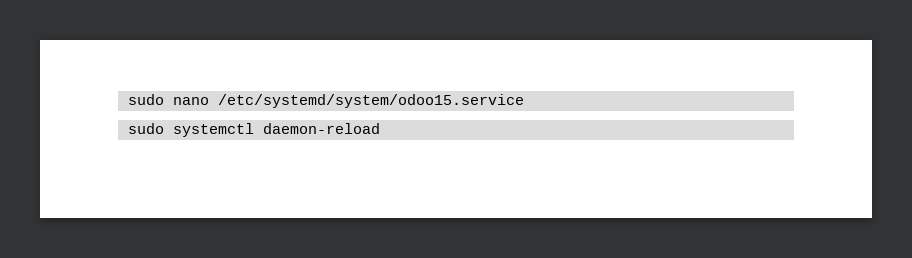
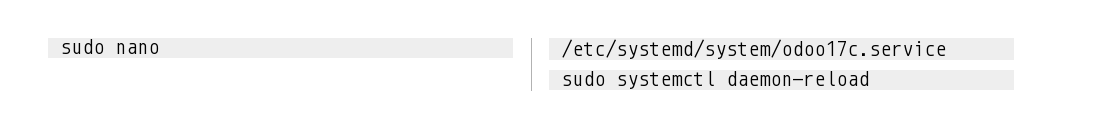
[217,94,524,108] /etc/systemd/system/odoo15.service -> [561,39,947,59] /etc/systemd/system/odoo17c.service

